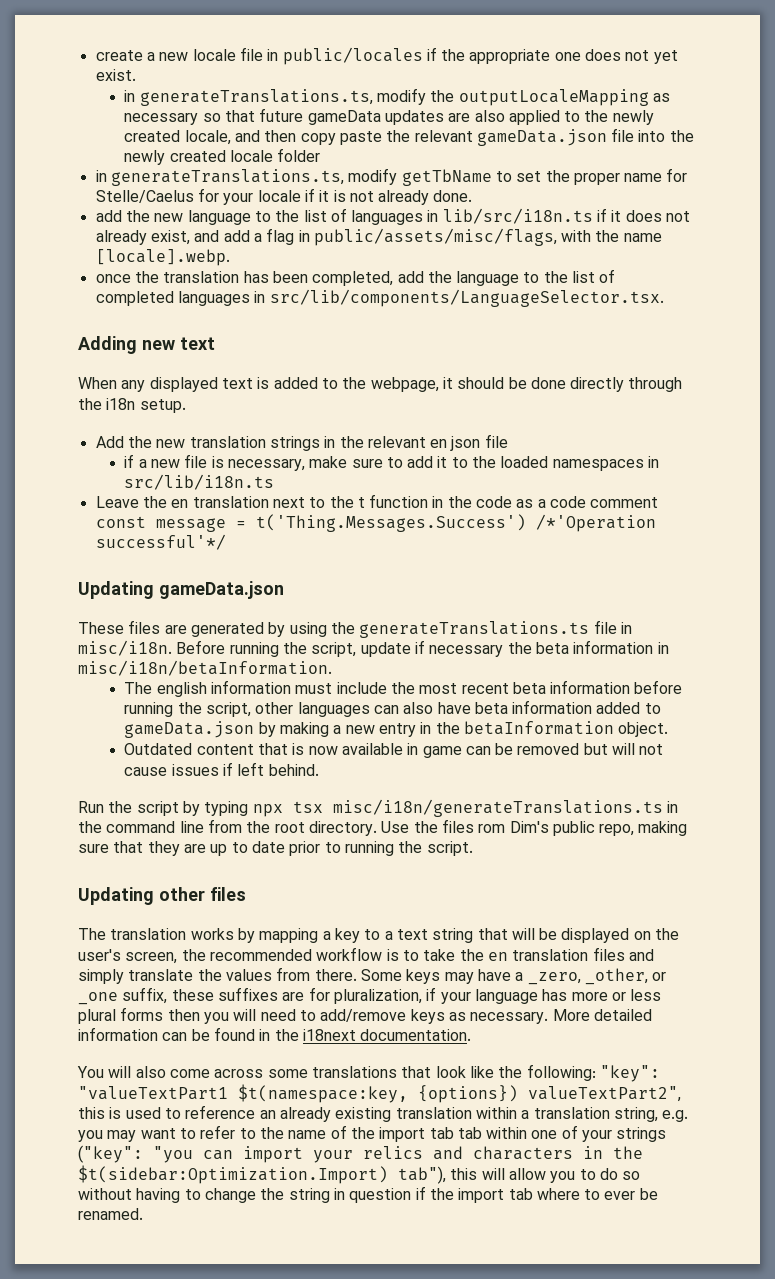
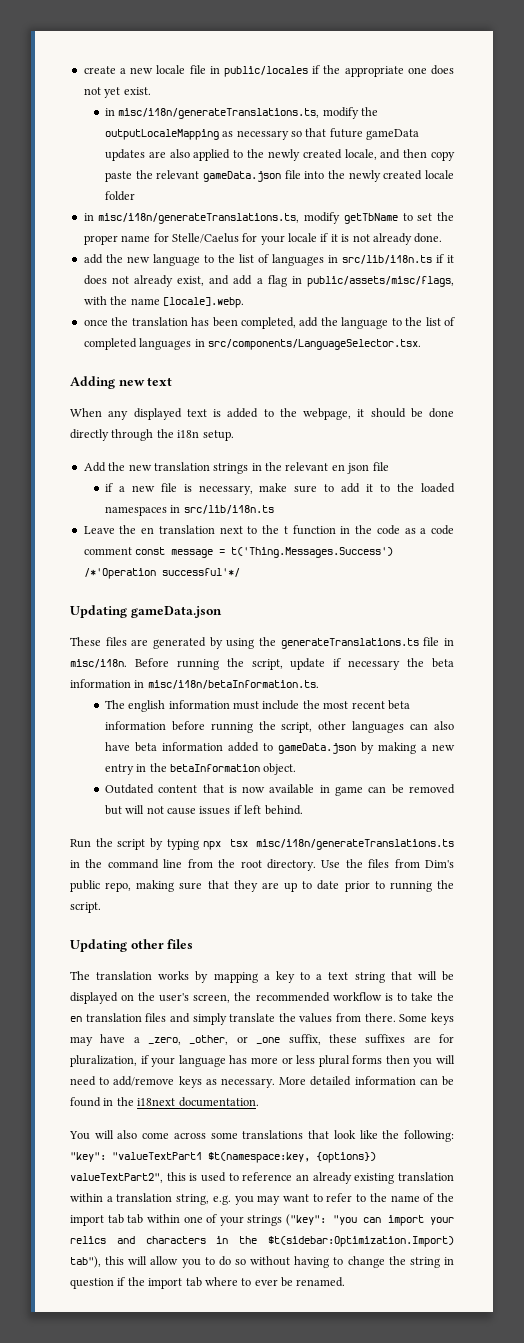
[139,89,373,106] generateTranslations.ts, -> [118,108,320,119] misc/i18n/generateTranslations.ts,
[110,169,344,186] generateTranslations.ts, -> [98,213,300,224] misc/i18n/generateTranslations.ts,
[442,208,593,224] lib/src/i18n.ts -> [341,255,432,264] src/lib/i18n.ts
[269,289,664,307] src/lib/components/LanguageSelector.tsx. -> [207,339,421,350] src/components/LanguageSelector.tsx.
[78,660,332,676] misc/i18n/betaInformation. -> [147,680,319,689] misc/i18n/betaInformation.ts.
[478,824,506,833] rom -> [394,859,420,868] from

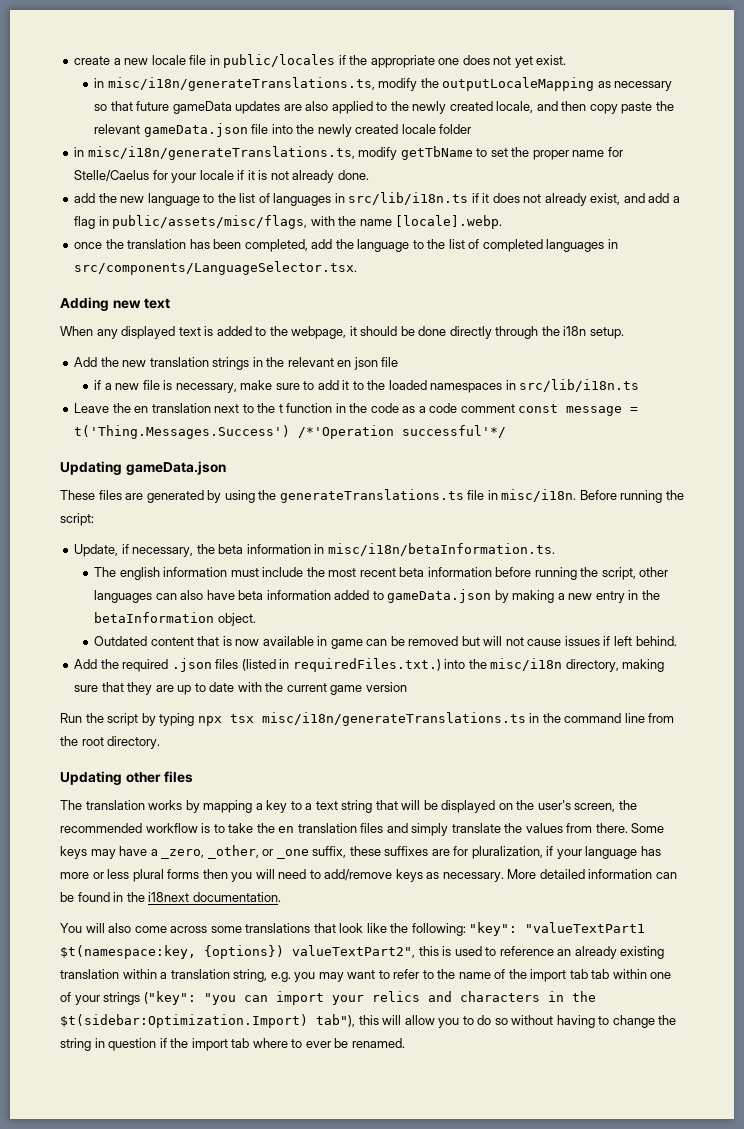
[251,658,401,670] script, update if necessary -> [60,513,94,526] [74,544,194,557] script: // Update, if necessary,
(303, 810) none -> [74,658,665,672] [74,682,407,695] // Add the required .json files (listed in requiredFiles.txt.) into the misc/i18n directory, making sure that they are up to date with the current game version
[321,859,455,868] [70,880,454,892] [70,902,101,913] Use the files from Dim's public repo, making sure that they are up to date prior to running the script. -> (161, 742) none

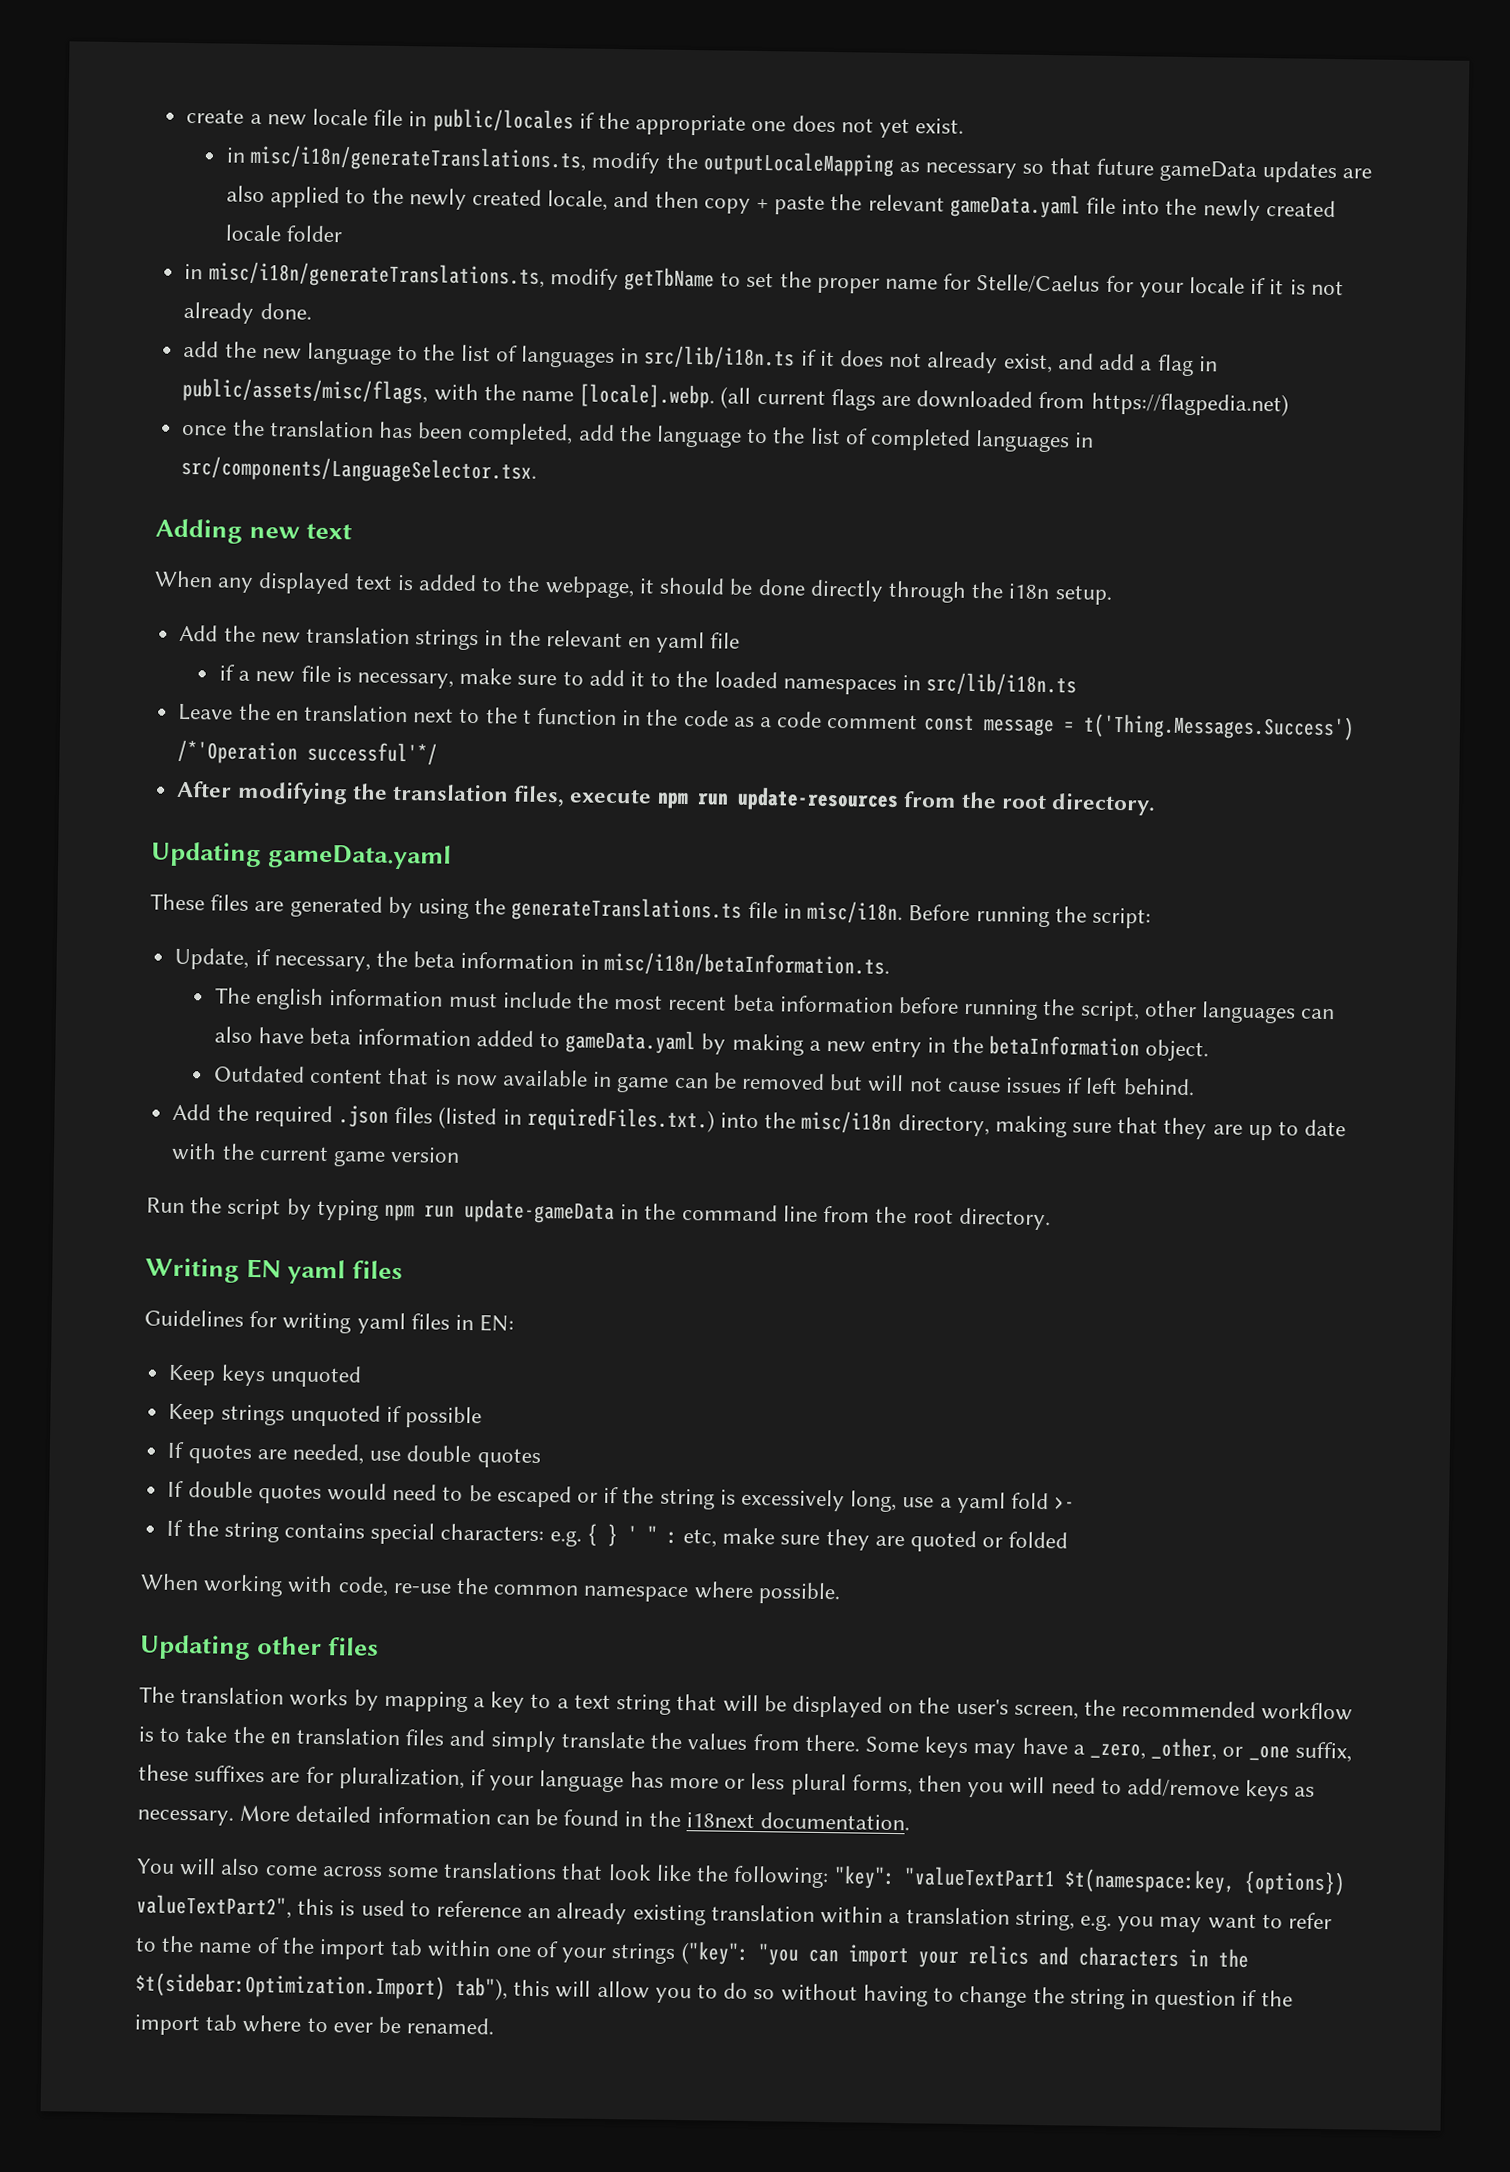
(618, 109) none -> [755,198,769,210] +
[143,123,248,137] gameData.json -> [949,193,1081,219] gameData.yaml
(503, 222) none -> [720,386,1289,417] (all current flags are downloaded from https://flagpedia.net)
[353,357,378,370] json -> [656,631,706,654] yaml
[60,461,226,475] // Updating gameData.json -> [176,780,1157,816] [151,841,453,870] // After modifying the translation files, execute npm run update-resources from the root directory. // Updating gameData.yaml
[387,589,492,603] gameData.json -> [565,1029,697,1055] gameData.yaml
[197,712,526,726] npx tsx misc/i18n/generateTranslations.ts -> [384,1198,616,1225] npm run update-gameData
(161, 742) none -> [145,1257,404,1285] [144,1309,515,1335] [168,1364,362,1388] [168,1403,483,1429] [167,1441,541,1469] [167,1480,1076,1514] [166,1519,1069,1553] [140,1573,841,1605] // Writing EN yaml files // Guidelines for writing yaml files in EN: // Keep keys unquoted // Keep strings unquoted if possible // If quotes are needed, use double quotes // If double quotes would need to be escaped or if the string is excessively long, use a yaml fold >- // If the string contains special characters: e.g. { } ' " : etc, make sure they are quoted or folded // When working with code, re-use the common namespace where possible.
[167,869,200,879] forms -> [851,1774,913,1796] forms,
[591,969,610,979] tab -> (424, 1947) none

